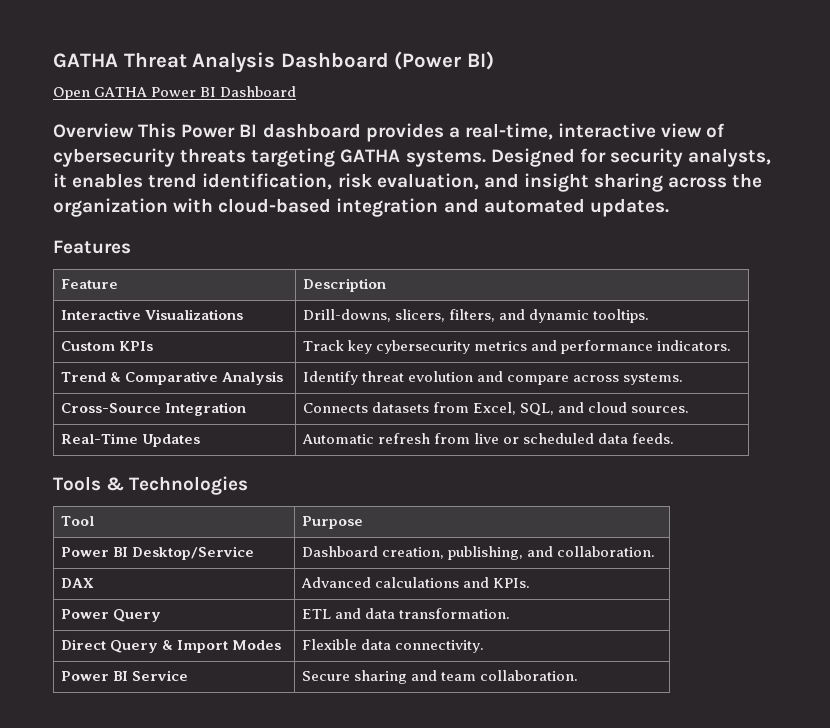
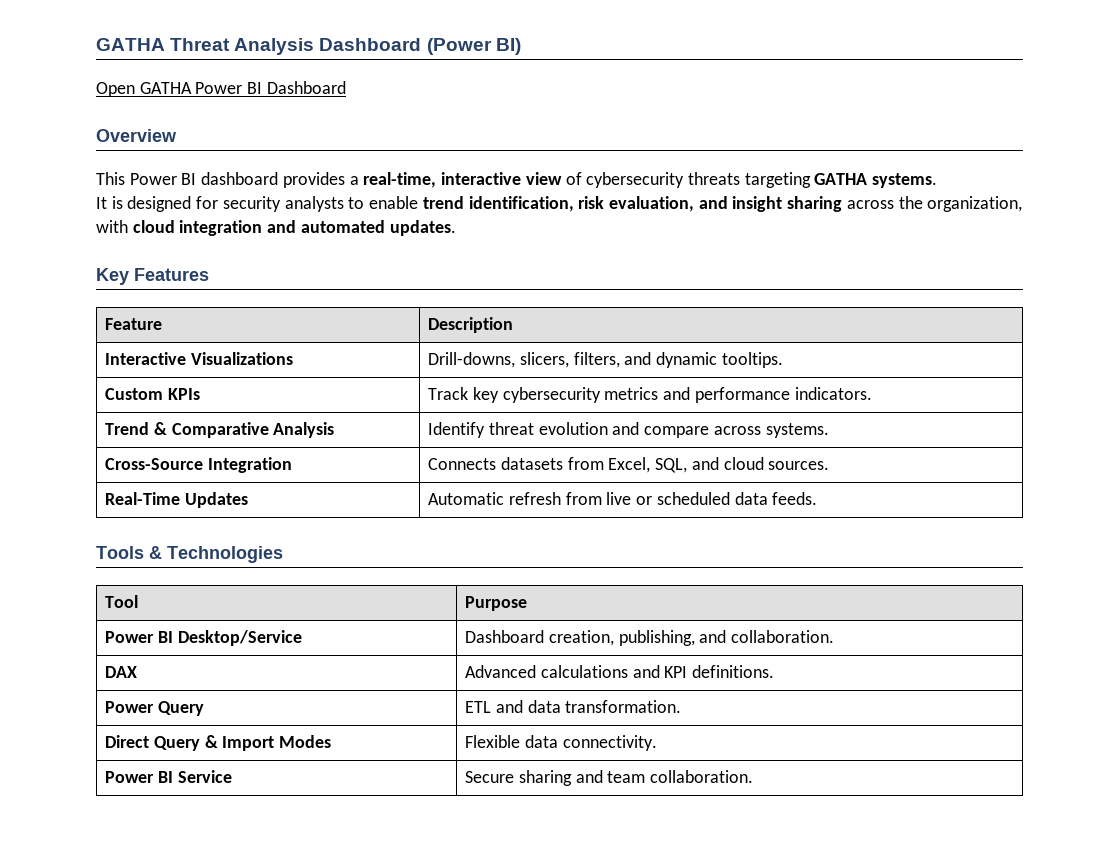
(134, 130) none -> (177, 135) //
[490,148,772,167] [53,173,144,188] Designed for security analysts, it enables -> [96,196,419,212] // It is designed for security analysts to enable
[53,198,332,217] organization with cloud-based -> [927,196,1023,212] [96,220,175,233] organization, with cloud
(669, 207) none -> [96,268,129,285] Key
[493,578,531,588] KPIs. -> [664,665,775,678] KPI definitions.

